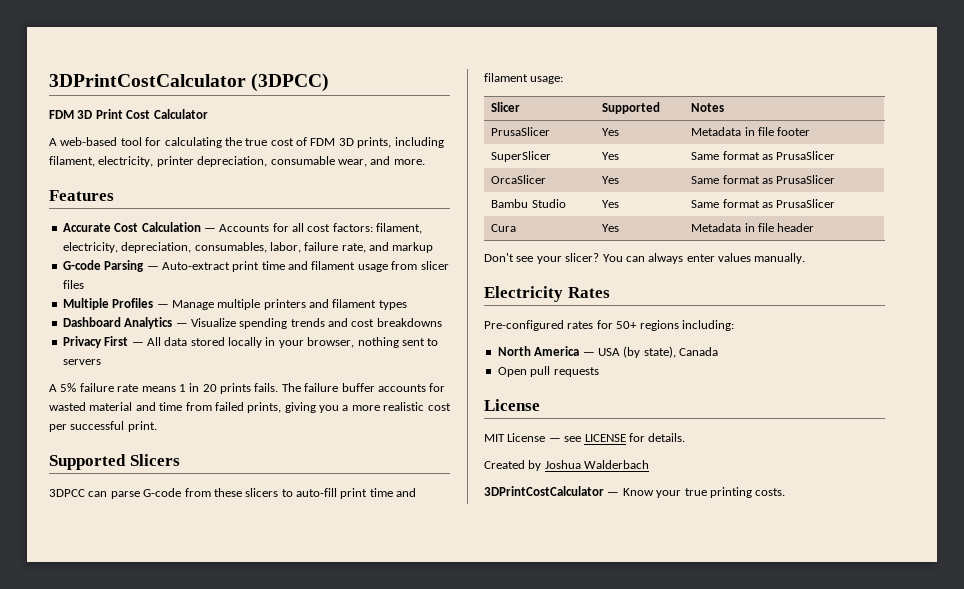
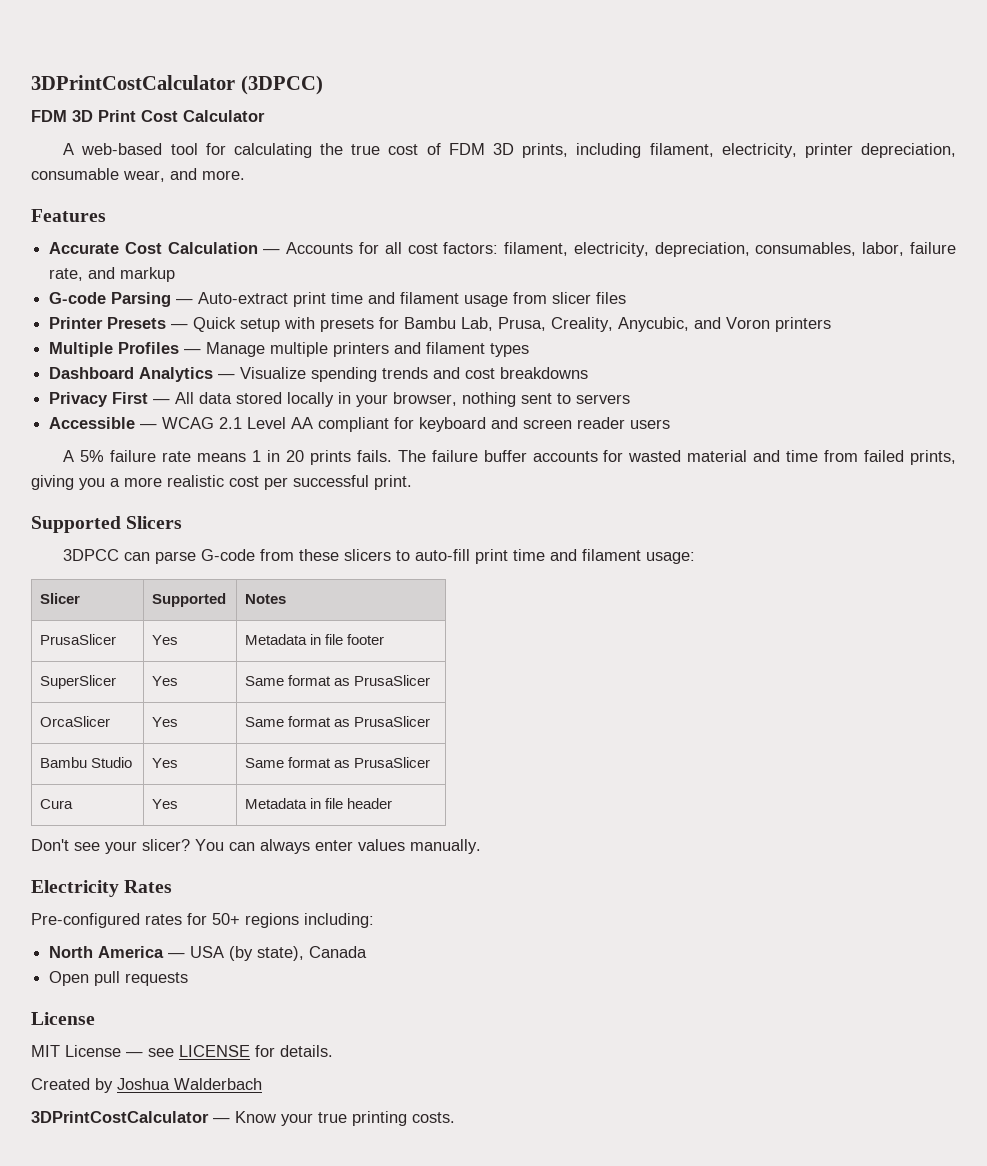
(84, 284) none -> [49,317,832,332] // Printer Presets — Quick setup with presets for Bambu Lab, Prusa, Creality, Anycubic, and Voron printers
(101, 362) none -> [49,417,671,432] // Accessible — WCAG 2.1 Level AA compliant for keyboard and screen reader users

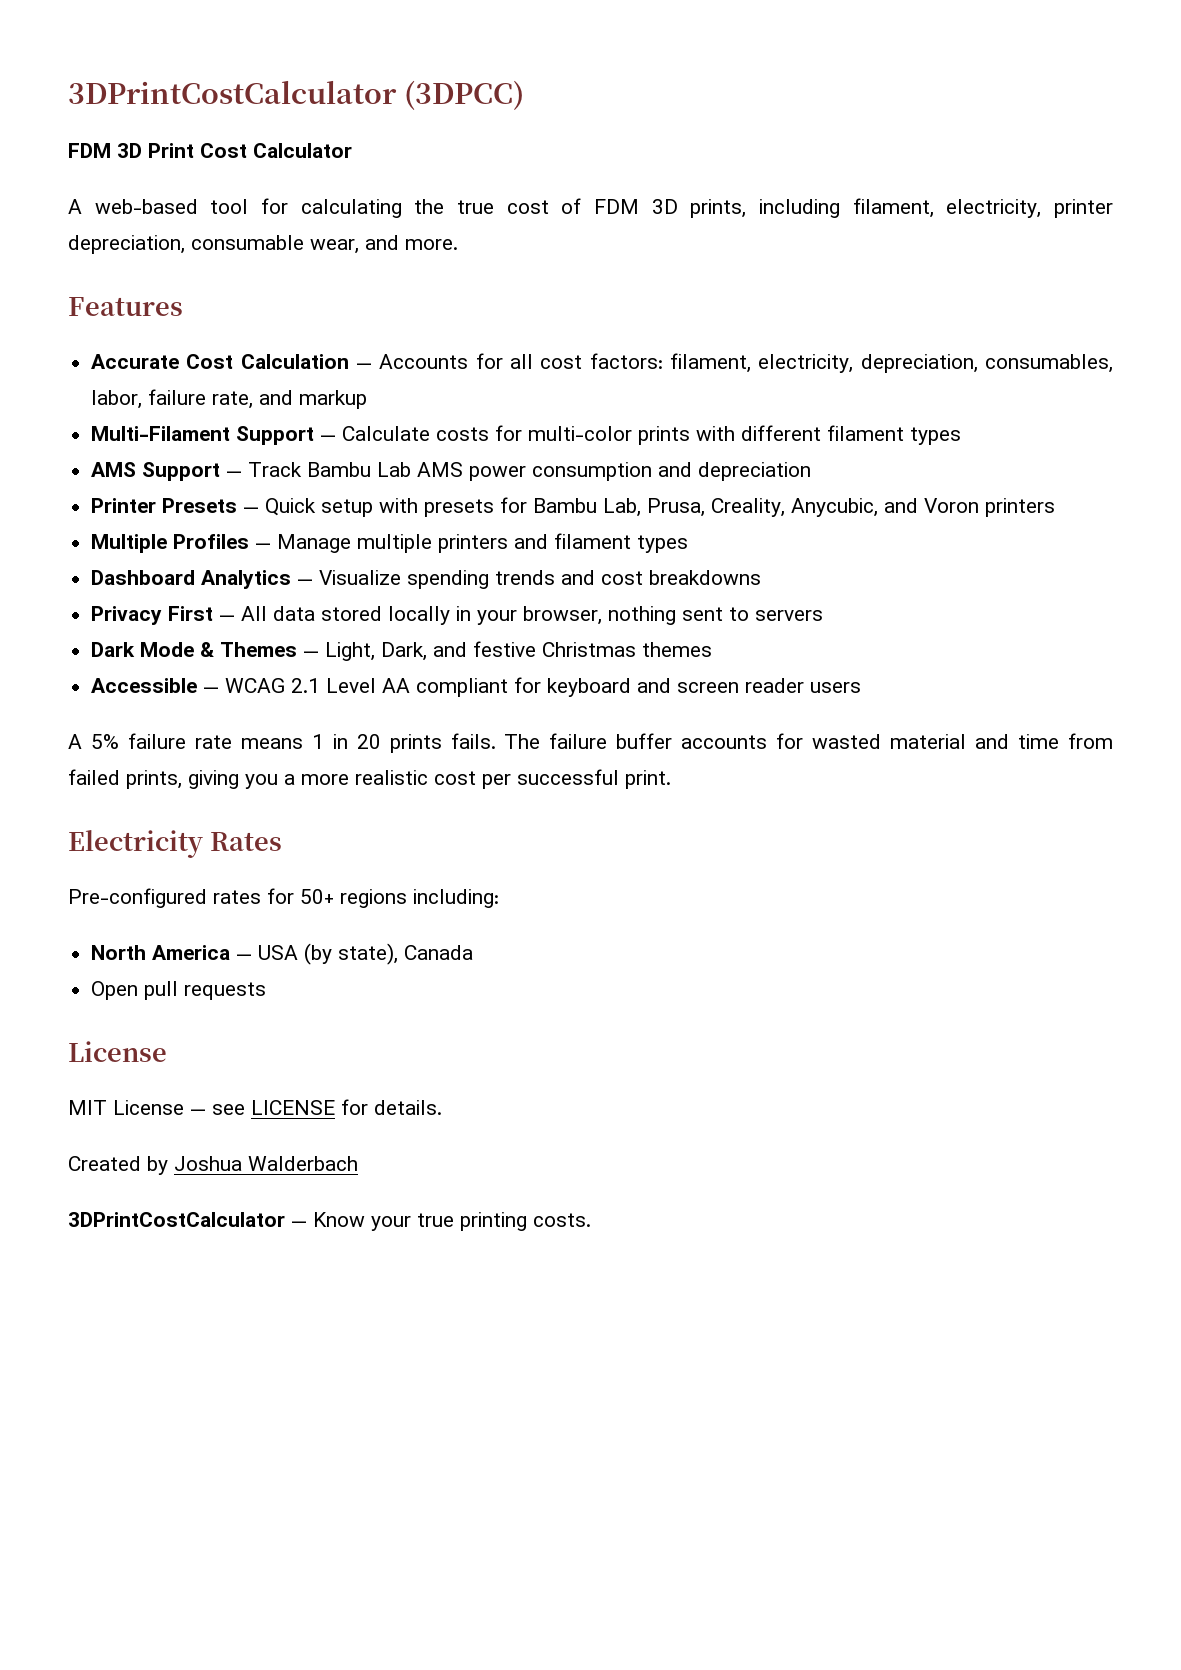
[49,292,627,307] G-code Parsing — Auto-extract print time and filament usage from slicer files -> [91,425,962,445] [91,462,812,481] Multi-Filament Support — Calculate costs for multi-color prints with different filament types // AMS Support — Track Bambu Lab AMS power consumption and depreciation
(631, 399) none -> [91,641,713,661] // Dark Mode & Themes — Light, Dark, and festive Christmas themes
[31,516,183,533] [63,549,696,564] [40,593,81,604] [152,593,227,607] [245,594,287,604] [40,634,117,645] [152,635,179,645] [245,634,385,645] [40,675,117,689] [152,676,179,686] [245,675,431,686] [40,716,111,727] [152,717,179,727] [245,716,431,727] [40,757,133,768] [152,758,179,768] [245,757,431,768] [40,799,74,809] [152,799,179,809] [245,798,393,809] [31,839,481,854] // Supported Slicers // 3DPCC can parse G-code from these slicers to auto-fill print time and filament usage: // Slicer | Supported | Notes // PrusaSlicer | Yes | Metadata in file footer // SuperSlicer | Yes | Same format as PrusaSlicer // OrcaSlicer | Yes | Same format as PrusaSlicer // Bambu Studio | Yes | Same format as PrusaSlicer // Cura | Yes | Metadata in file header // Don't see your slicer? You can always enter values manually. -> (671, 779) none

